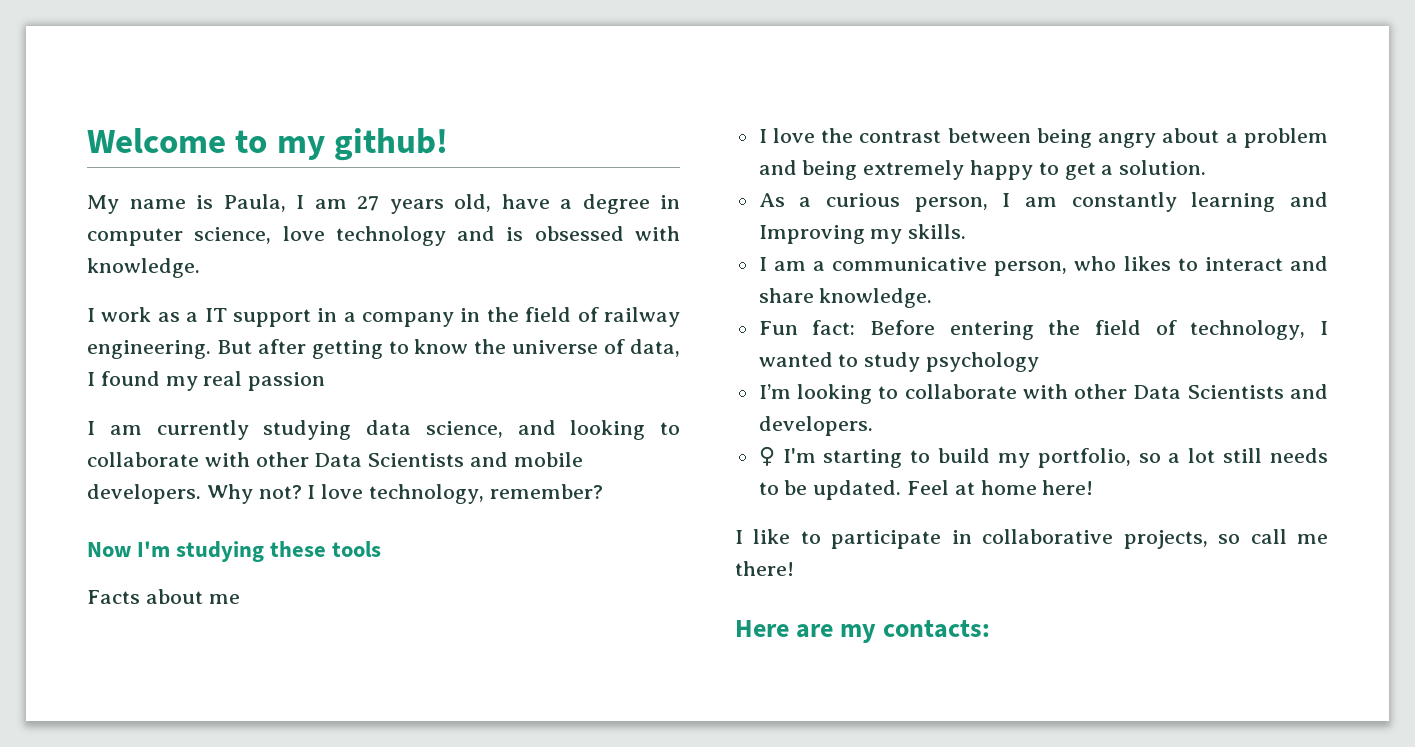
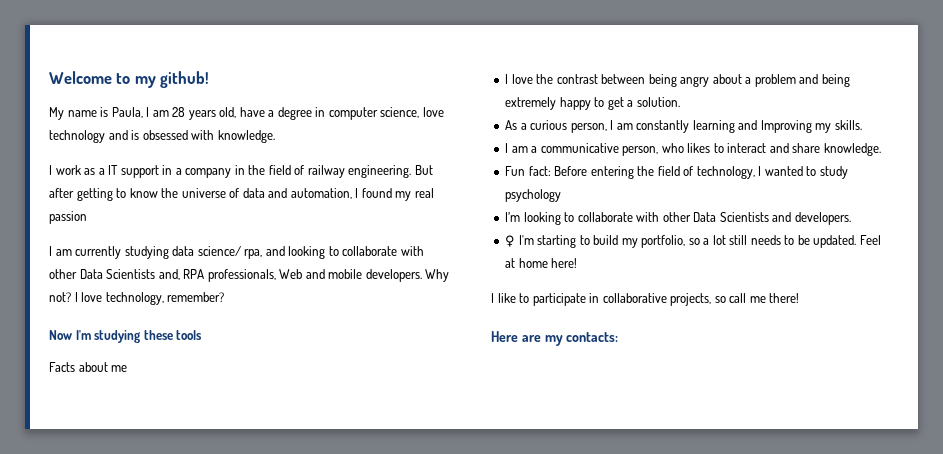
[357,196,379,211] 27 -> [172,107,186,117] 28
[630,339,681,357] data, -> [242,188,352,199] data and automation,
[425,421,503,438] science, -> [197,246,263,259] science/ rpa,
(465, 460) none -> [158,269,303,282] and, RPA professionals, Web

